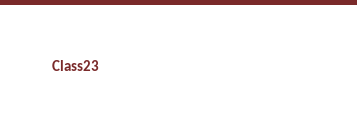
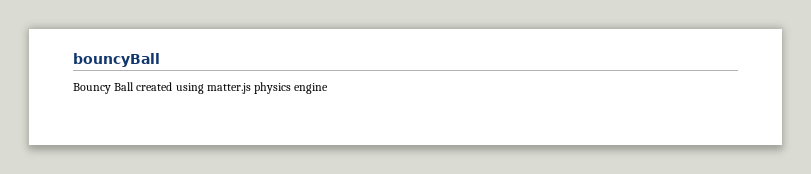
[52,60,99,71] Class23 -> [73,53,160,67] [73,82,329,94] bouncyBall // Bouncy Ball created using matter.js physics engine

